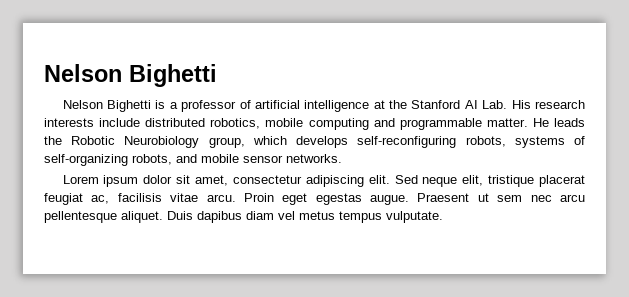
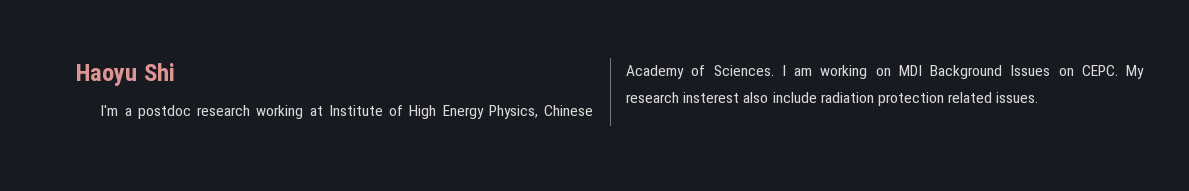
[44,64,217,87] [62,100,585,112] [44,118,586,130] [44,136,585,148] [44,154,342,166] [62,175,586,187] [44,193,585,205] [44,211,443,223] Nelson Bighetti // Nelson Bighetti is a professor of artificial intelligence at the Stanford AI Lab. His research interests include distributed robotics, mobile computing and programmable matter. He leads the Robotic Neurobiology group, which develops self-reconfiguring robots, systems of self-organizing robots, and mobile sensor networks. // Lorem ipsum dolor sit amet, consectetur adipiscing elit. Sed neque elit, tristique placerat feugiat ac, facilisis vitae arcu. Proin eget egestas augue. Praesent ut sem nec arcu pellentesque aliquet. Duis dapibus diam vel metus tempus vulputate. -> [76,63,175,86] [100,105,593,119] [626,65,1144,79] [626,92,1039,106] Haoyu Shi // I'm a postdoc research working at Institute of High Energy Physics, Chinese Academy of Sciences. I am working on MDI Background Issues on CEPC. My research insterest also include radiation protection related issues.

